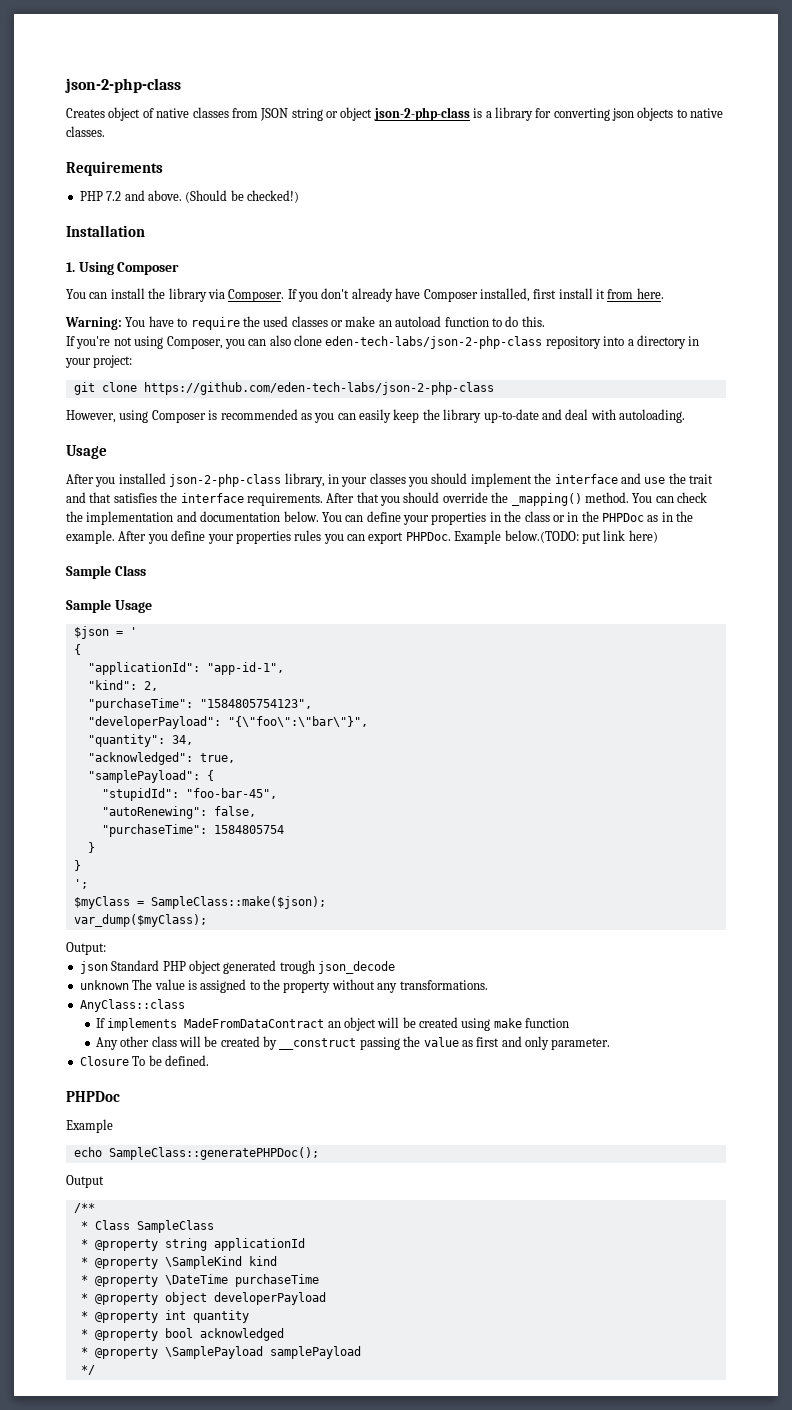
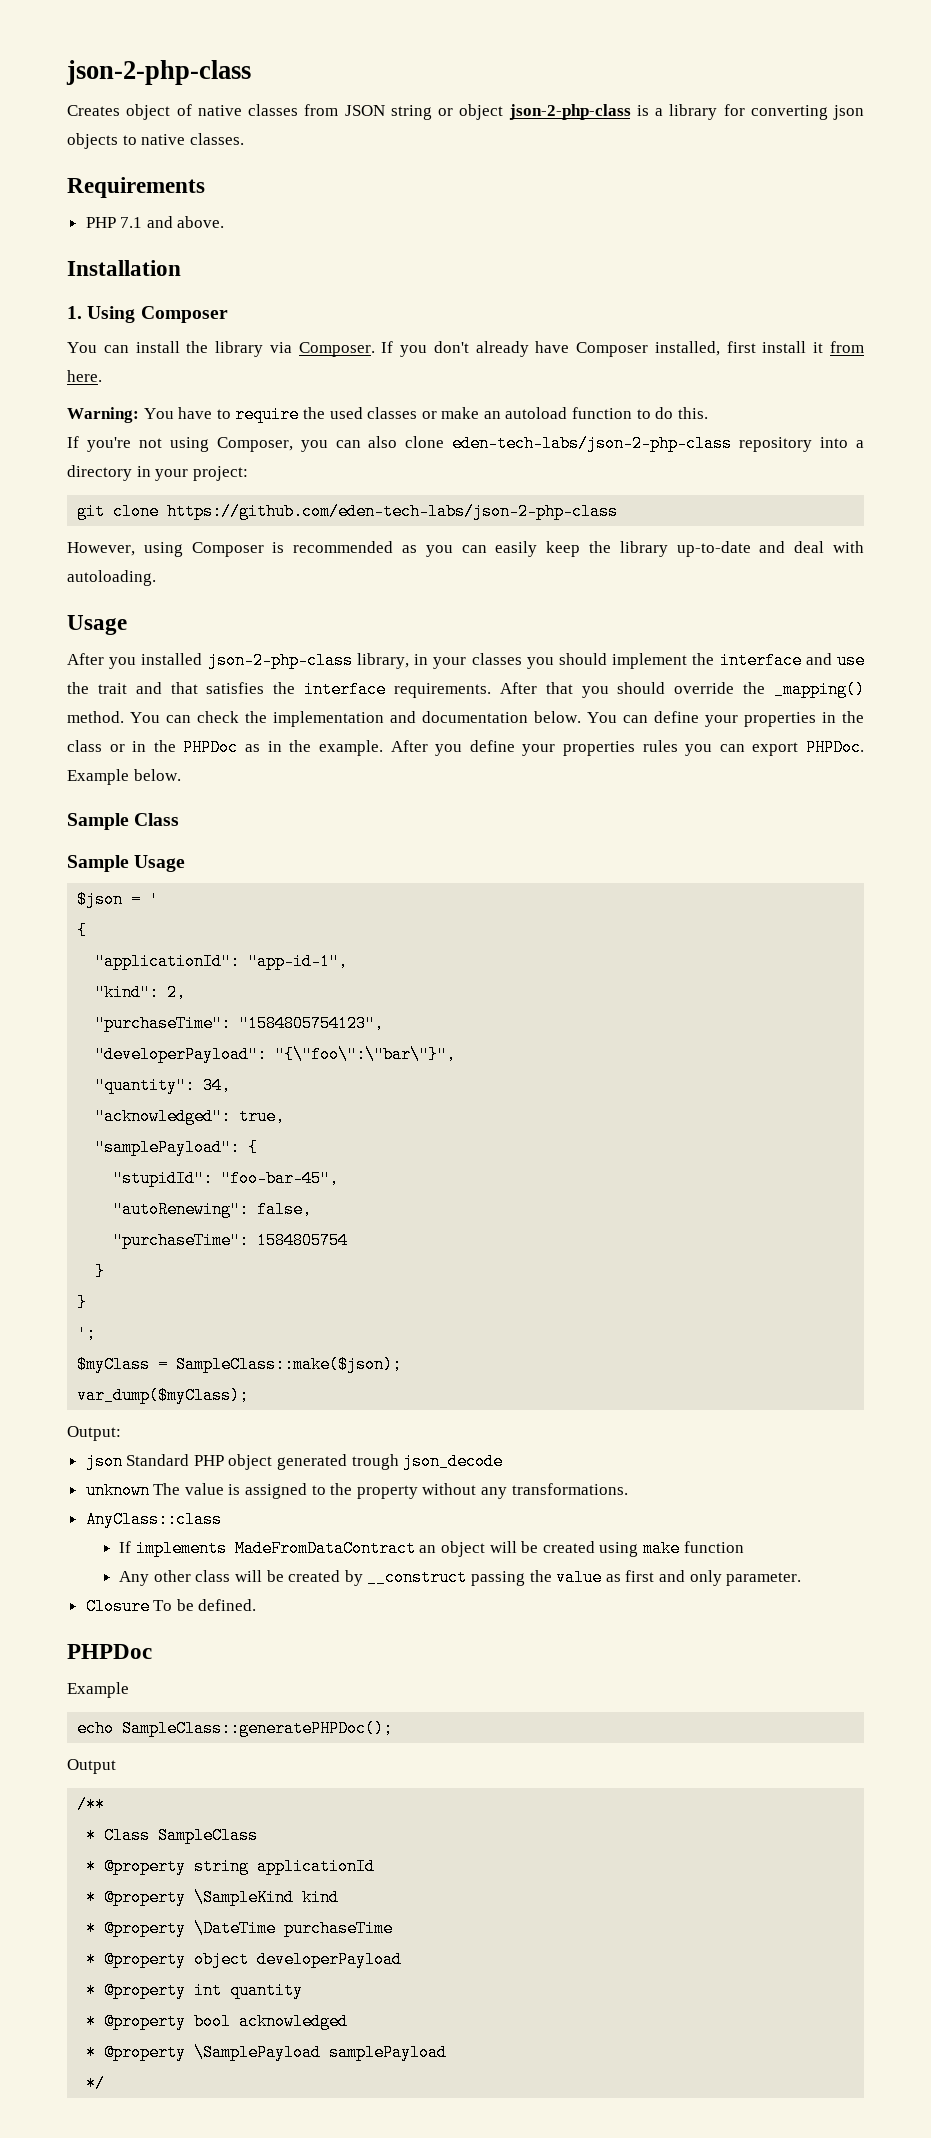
[106,191,122,201] 7.2 -> [120,217,143,228] 7.1
[185,190,299,203] (Should be checked!) -> (225, 222) none
[504,530,658,544] below.(TODO: put link here) -> [133,769,181,781] below.

